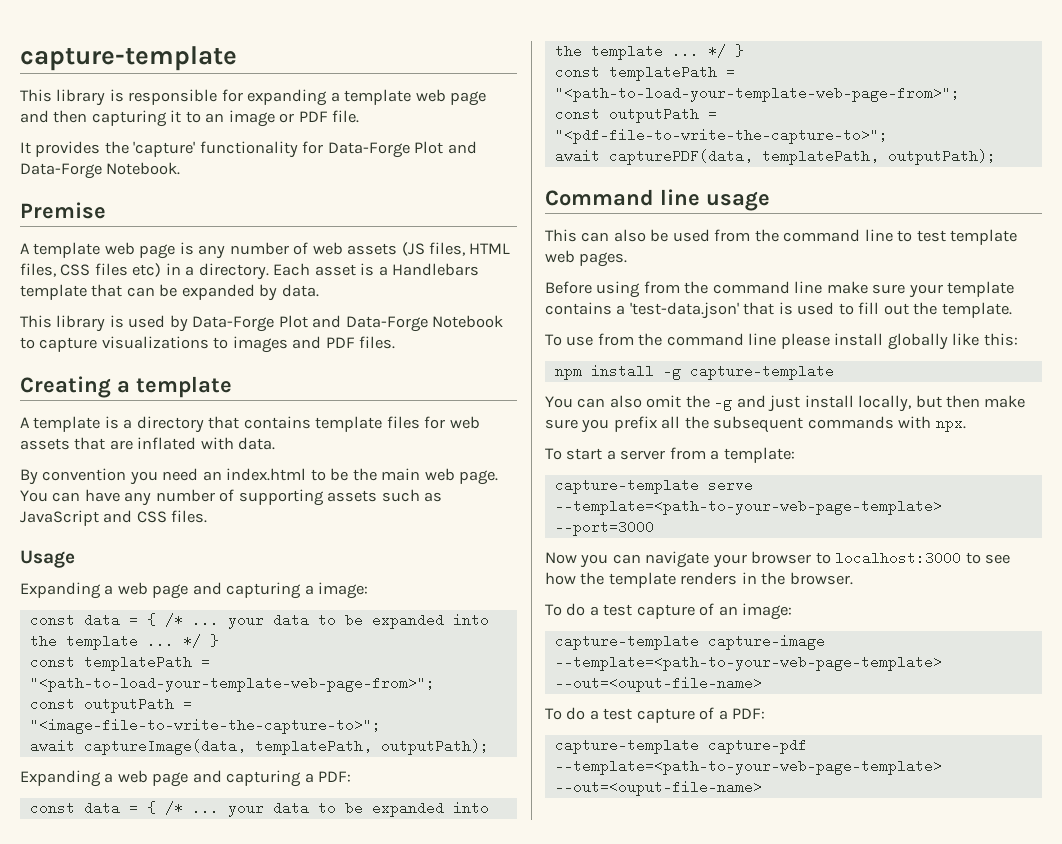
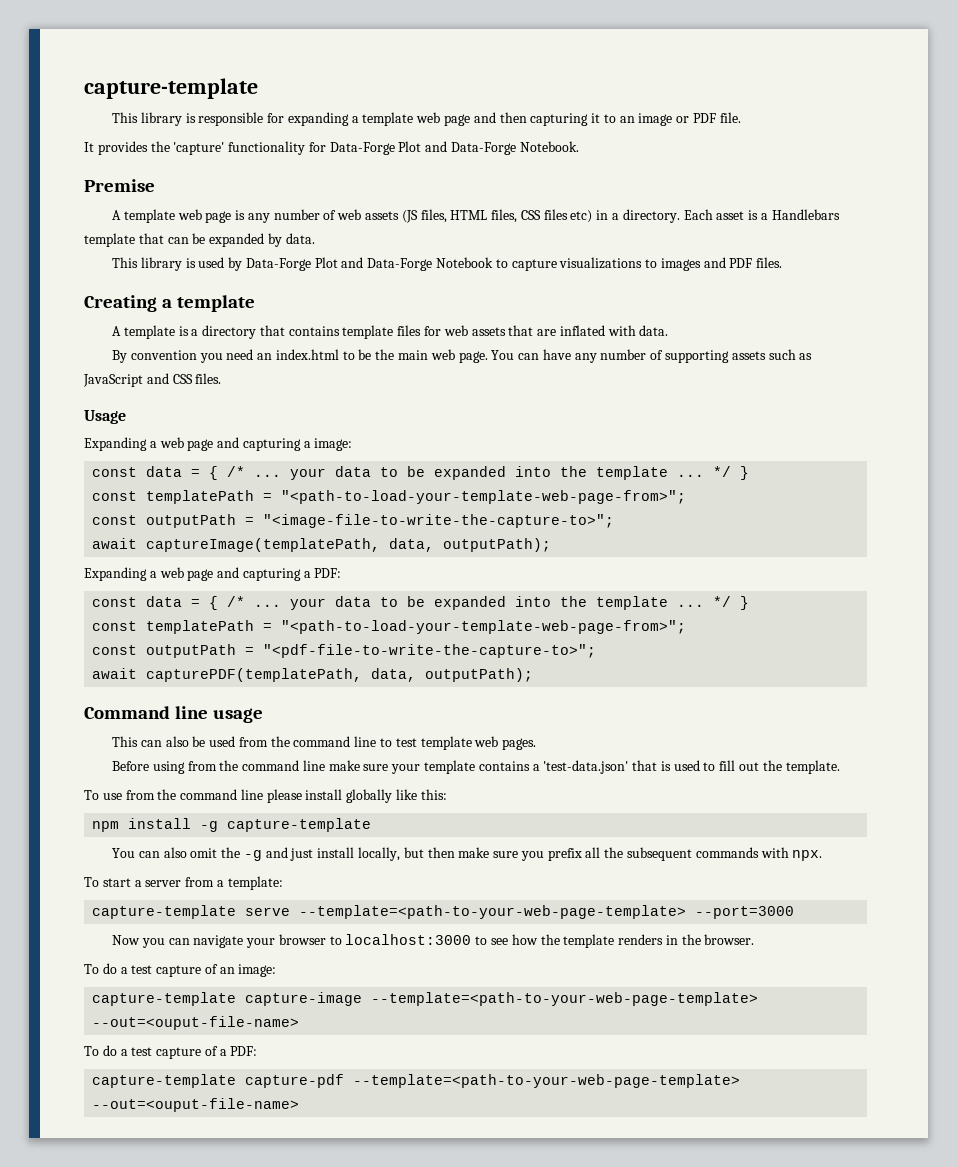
[83,739,372,755] captureImage(data, templatePath, -> [146,538,435,552] captureImage(templatePath, data,
[608,149,879,165] capturePDF(data, templatePath, -> [146,668,417,682] capturePDF(templatePath, data,

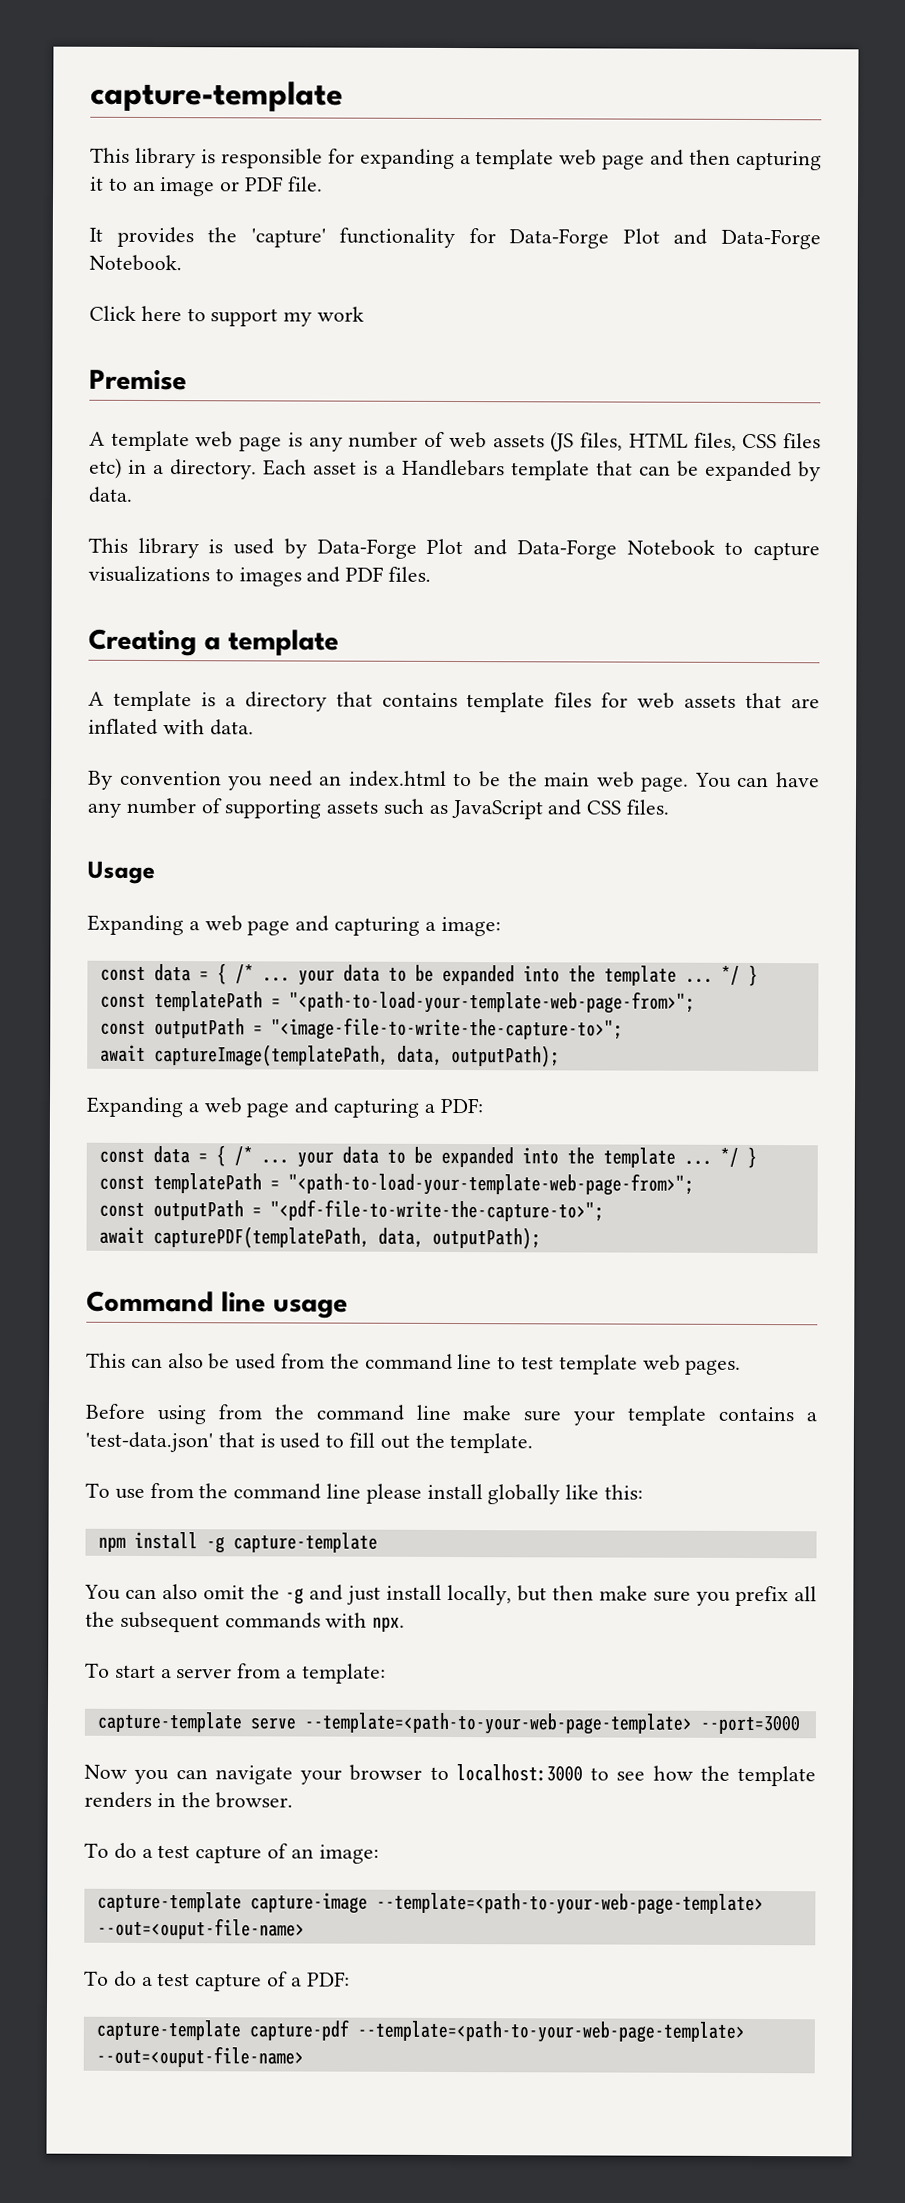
(579, 146) none -> [89,305,365,327] // Click here to support my work

